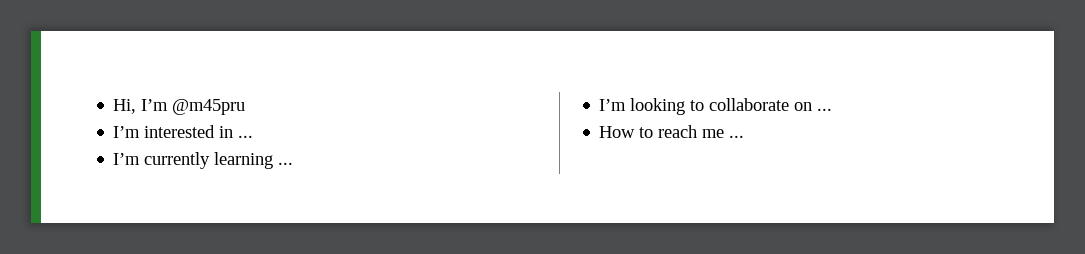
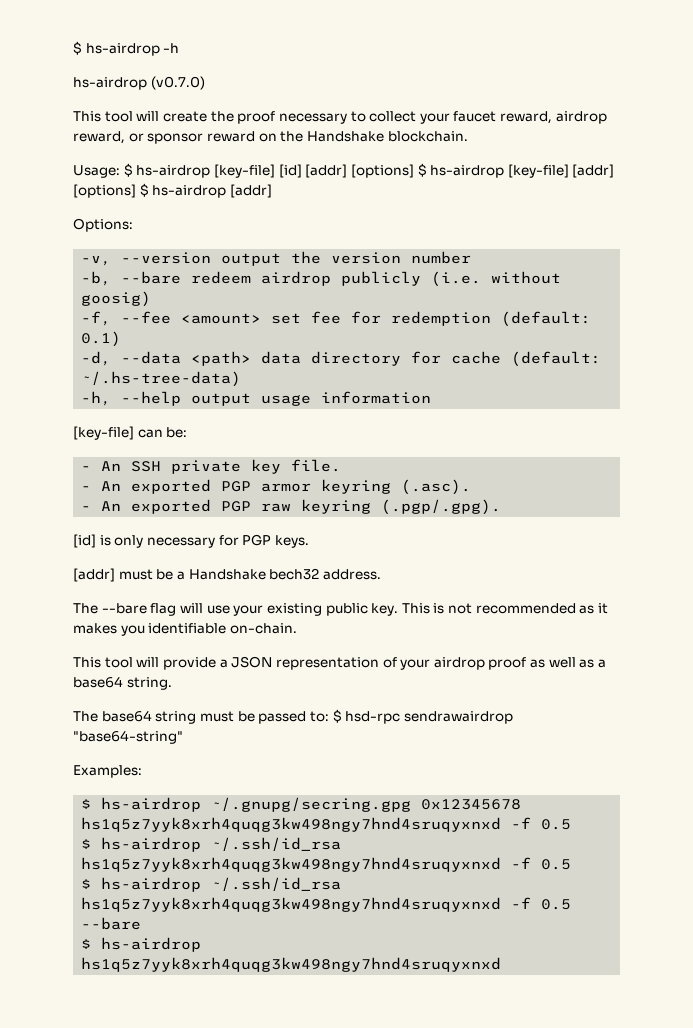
[113,99,246,115] [113,125,254,138] [113,152,294,169] [599,98,833,115] [599,125,745,138] Hi, I’m @m45pru // I’m interested in ... // I’m currently learning ... // I’m looking to collaborate on ... // How to reach me ... -> [73,41,180,56] [73,76,205,90] [73,111,607,124] [73,131,468,144] [73,163,615,178] [73,183,272,198] [73,218,133,232] [81,251,472,266] [81,271,562,287] [81,291,152,307] [81,311,592,327] [81,331,122,347] [81,351,602,367] [81,371,242,387] [81,391,432,406] [73,426,188,440] [81,459,342,474] [81,479,472,495] [81,499,502,515] [73,534,309,548] [73,568,381,582] [73,603,609,616] [73,623,297,636] [73,656,607,670] [73,676,172,690] [73,709,513,724] [73,730,183,744] [73,765,142,778] [81,797,522,812] [81,817,572,832] [81,837,342,852] [81,857,572,872] [81,877,342,892] [81,897,572,912] [81,917,142,930] [81,937,202,952] [81,957,502,972] $ hs-airdrop -h // hs-airdrop (v0.7.0) // This tool will create the proof necessary to collect your faucet reward, airdrop reward, or sponsor reward on the Handshake blockchain. // Usage: $ hs-airdrop [key-file] [id] [addr] [options] $ hs-airdrop [key-file] [addr] [options] $ hs-airdrop [addr] // Options: // -v, --version output the version number // -b, --bare redeem airdrop publicly (i.e. without goosig) // -f, --fee <amount> set fee for redemption (default: 0.1) // -d, --data <path> data directory for cache (default: ~/.hs-tree-data) // -h, --help output usage information // [key-file] can be: // - An SSH private key file. // - An exported PGP armor keyring (.asc). // - An exported PGP raw keyring (.pgp/.gpg). // [id] is only necessary for PGP keys. // [addr] must be a Handshake bech32 address. // The --bare flag will use your existing public key. This is not recommended as it makes you identifiable on-chain. // This tool will provide a JSON representation of your airdrop proof as well as a base64 string. // The base64 string must be passed to: $ hsd-rpc sendrawairdrop "base64-string" // Examples: // $ hs-airdrop ~/.gnupg/secring.gpg 0x12345678 hs1q5z7yyk8xrh4quqg3kw498ngy7hnd4sruqyxnxd -f 0.5 // $ hs-airdrop ~/.ssh/id_rsa hs1q5z7yyk8xrh4quqg3kw498ngy7hnd4sruqyxnxd -f 0.5 // $ hs-airdrop ~/.ssh/id_rsa hs1q5z7yyk8xrh4quqg3kw498ngy7hnd4sruqyxnxd -f 0.5 --bare // $ hs-airdrop hs1q5z7yyk8xrh4quqg3kw498ngy7hnd4sruqyxnxd

